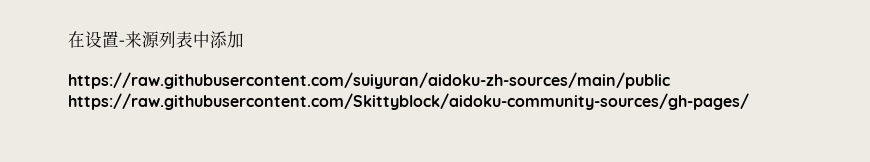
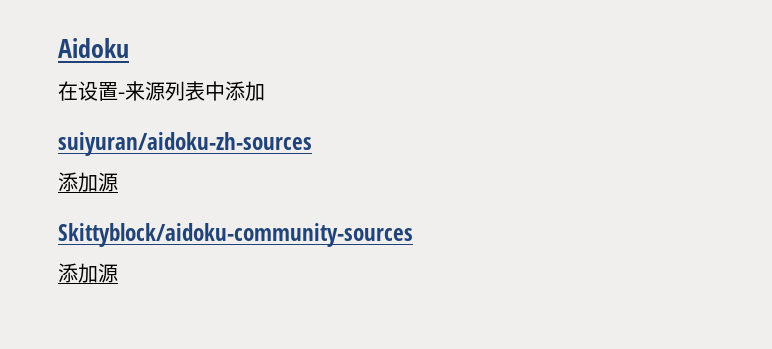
(68, 39) none -> [58,38,129,58] Aidoku //
[68,72,670,89] [68,93,749,110] https://raw.githubusercontent.com/suiyuran/aidoku-zh-sources/main/public https://raw.githubusercontent.com/Skittyblock/aidoku-community-sources/gh-pages/ -> [58,132,312,156] [58,172,118,192] [58,223,413,247] [58,263,118,283] suiyuran/aidoku-zh-sources // 添加源 // Skittyblock/aidoku-community-sources // 添加源

